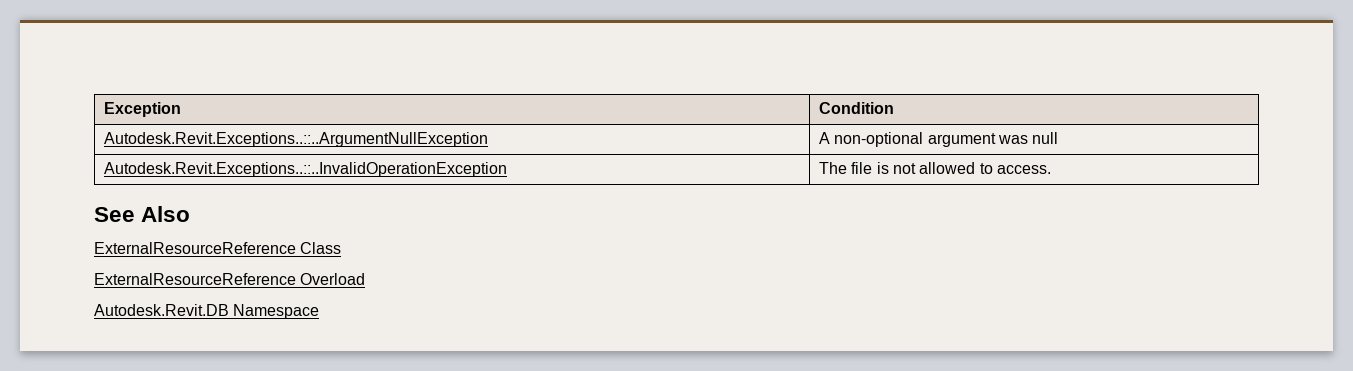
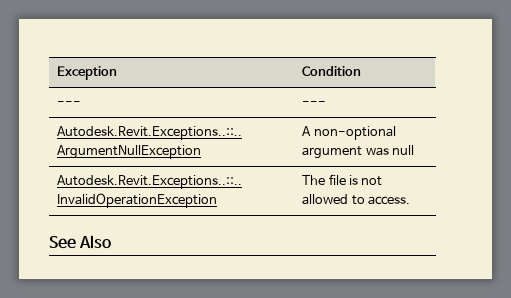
(895, 108) none -> [57,101,82,106] [302,101,327,106] // --- | ---
[94,242,342,254] [94,273,366,285] [94,304,320,319] // ExternalResourceReference Class // ExternalResourceReference Overload // Autodesk.Revit.DB Namespace -> (112, 242) none

